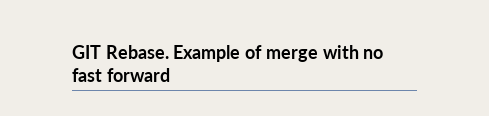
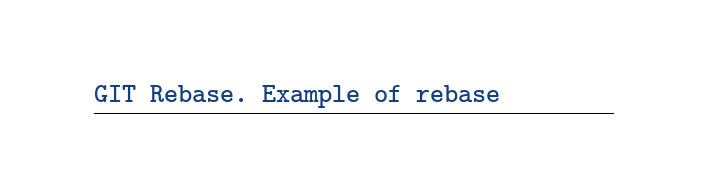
[265,45,384,62] [72,68,170,82] merge with no fast forward -> [416,85,500,103] rebase

